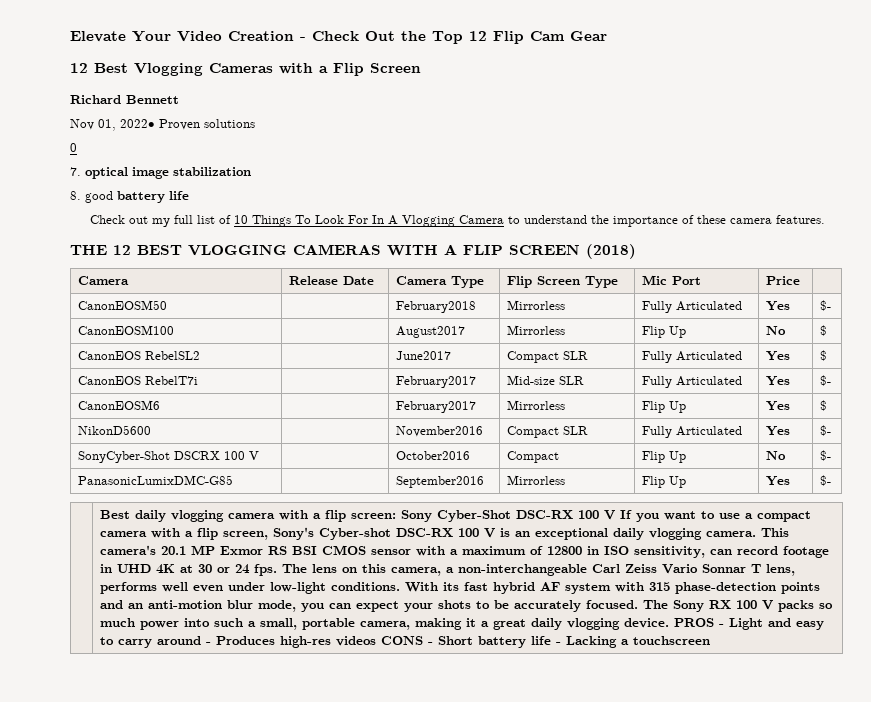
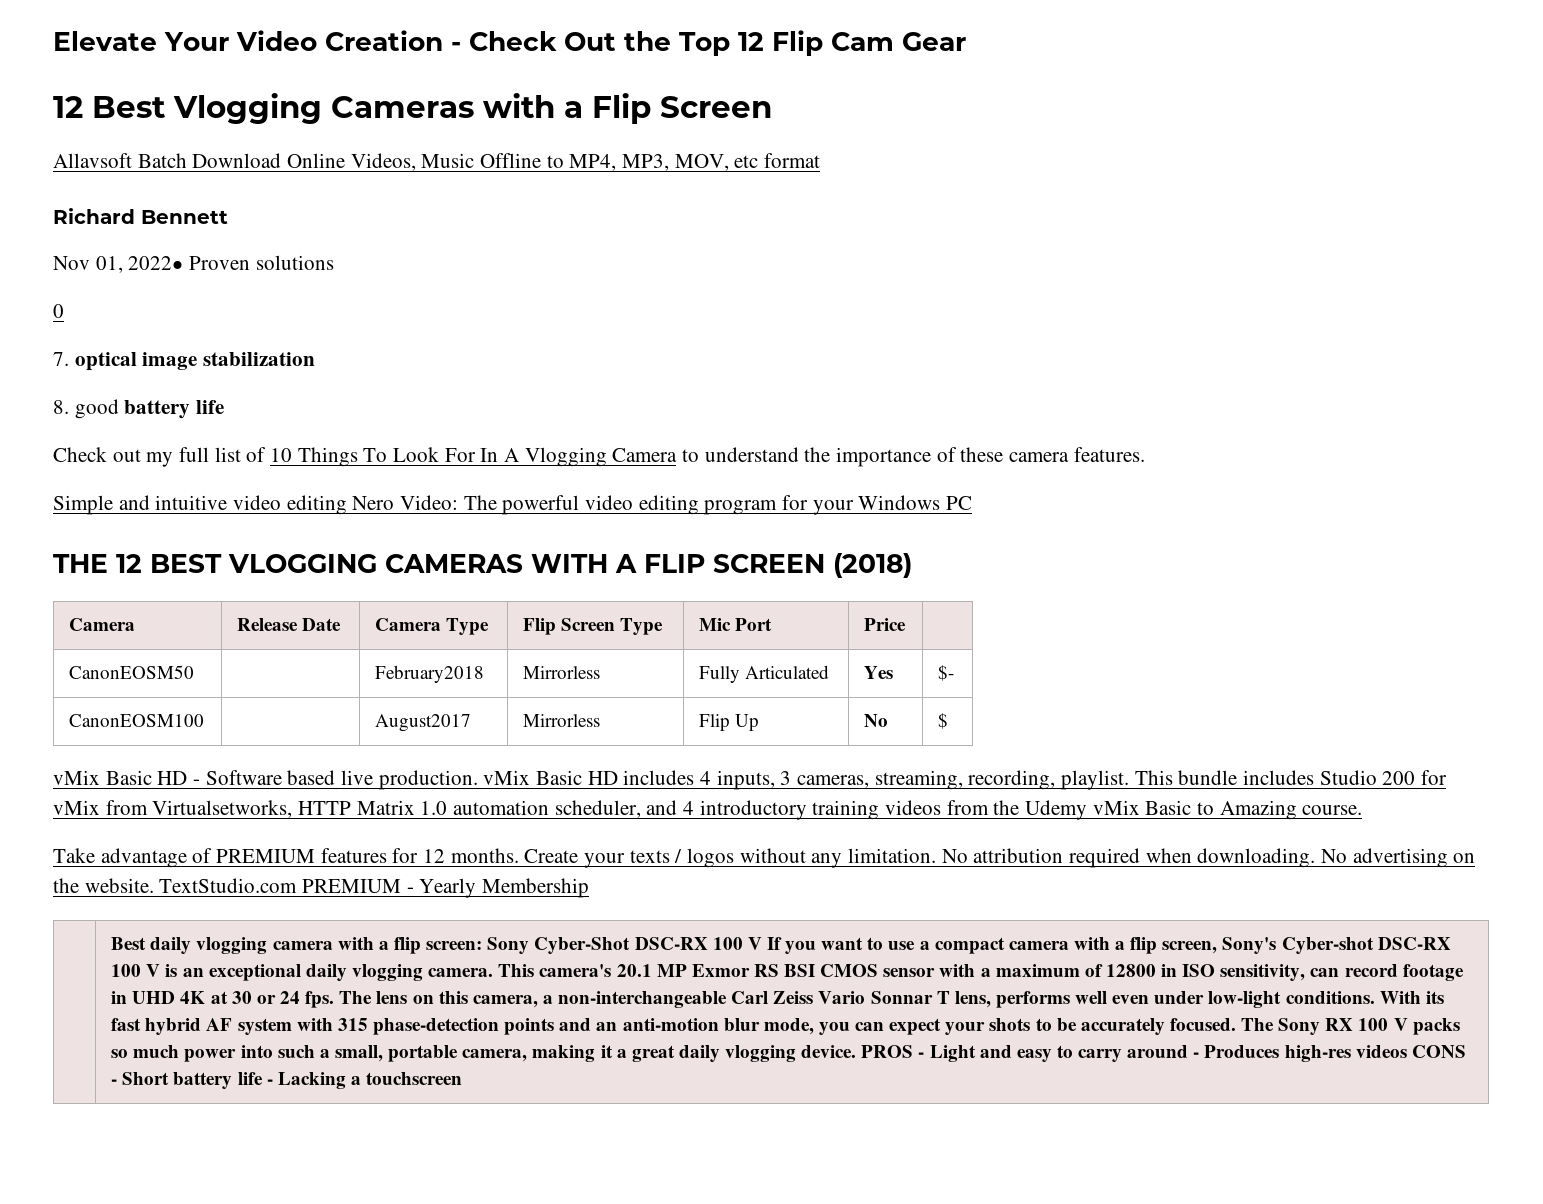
(421, 68) none -> [53,153,821,171] // Allavsoft Batch Download Online Videos, Music Offline to MP4, MP3, MOV, etc format
(826, 219) none -> [53,495,973,515] // Simple and intuitive video editing Nero Video: The powerful video editing program for your Windows PC
[77,351,200,360] [395,351,451,360] [506,351,588,363] [641,351,742,363] [765,351,790,361] [819,350,827,361] [77,376,198,385] [395,376,476,388] [506,375,584,385] [641,376,742,388] [765,376,790,386] [819,375,831,386] [77,400,160,410] [395,401,476,413] [506,400,565,410] [641,401,686,413] [765,401,790,411] [819,400,827,411] [77,425,151,435] [395,426,483,437] [506,426,588,438] [641,426,742,438] [765,426,790,436] [819,425,831,436] [77,451,259,463] [395,451,470,460] [506,451,559,463] [641,451,686,463] [765,451,786,460] [819,450,831,461] [77,475,233,485] [395,476,484,488] [506,475,565,485] [641,476,686,488] [765,476,790,486] [819,475,831,486] // CanonEOS RebelSL2 | | June2017 | Compact SLR | Fully Articulated | Yes | $ // CanonEOS RebelT7i | | February2017 | Mid-size SLR | Fully Articulated | Yes | $- // CanonEOSM6 | | February2017 | Mirrorless | Flip Up | Yes | $ // NikonD5600 | | November2016 | Compact SLR | Fully Articulated | Yes | $- // SonyCyber-Shot DSCRX 100 V | | October2016 | Compact | Flip Up | No | $- // PanasonicLumixDMC-G85 | | September2016 | Mirrorless | Flip Up | Yes | $- -> [53,770,1448,790] [53,800,1363,820] [53,848,1476,868] [53,878,590,898] // vMix Basic HD - Software based live production. vMix Basic HD includes 4 inputs, 3 cameras, streaming, recording, playlist. This bundle includes Studio 200 for vMix from Virtualsetworks, HTTP Matrix 1.0 automation scheduler, and 4 introductory training videos from the Udemy vMix Basic to Amazing course. // Take advantage of PREMIUM features for 12 months. Create your texts / logos without any limitation. No attribution required when downloading. No advertising on the website. TextStudio.com PREMIUM - Yearly Membership

